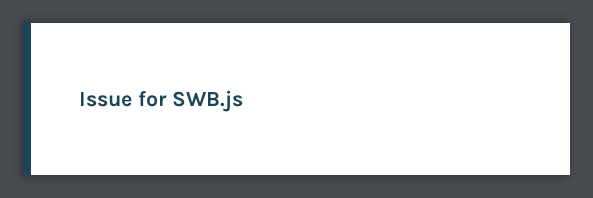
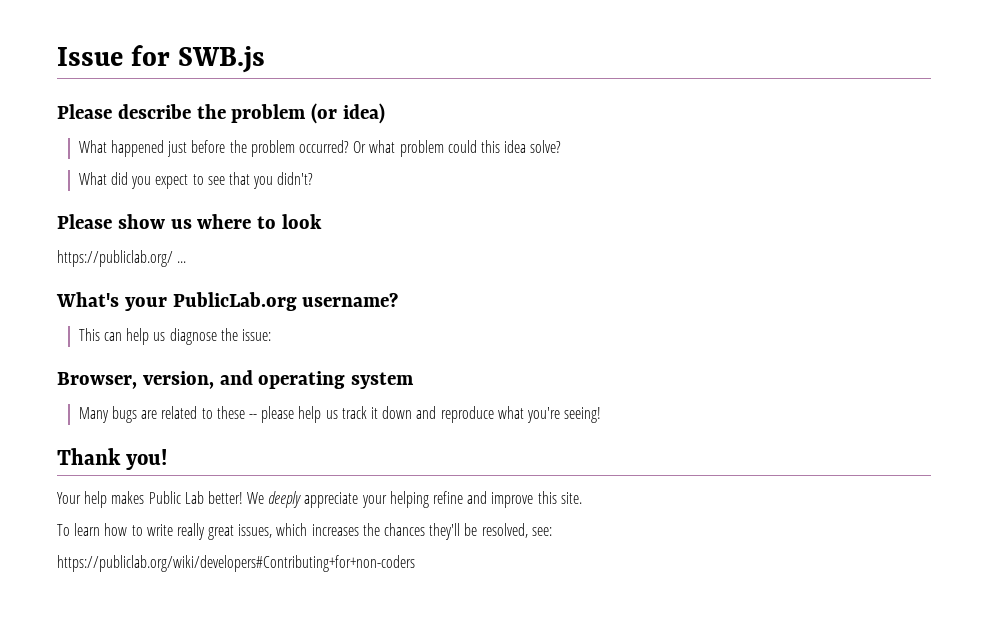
(243, 101) none -> [57,103,386,124] [78,140,562,157] [78,172,314,189] [57,214,323,229] [57,250,187,267] [56,292,399,311] [78,328,272,345] [57,370,415,389] [78,406,602,423] [57,448,168,470] [57,491,582,508] [57,523,552,540] [57,555,415,572] // Please describe the problem (or idea) // What happened just before the problem occurred? Or what problem could this idea solve? // What did you expect to see that you didn't? // Please show us where to look // https://publiclab.org/ ... // What's your PublicLab.org username? // This can help us diagnose the issue: // Browser, version, and operating system // Many bugs are related to these -- please help us track it down and reproduce what you're seeing! // Thank you! // Your help makes Public Lab better! We deeply appreciate your helping refine and improve this site. // To learn how to write really great issues, which increases the chances they'll be resolved, see: // https://publiclab.org/wiki/developers#Contributing+for+non-coders

